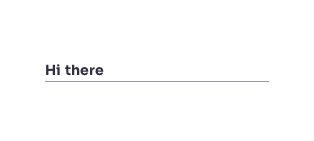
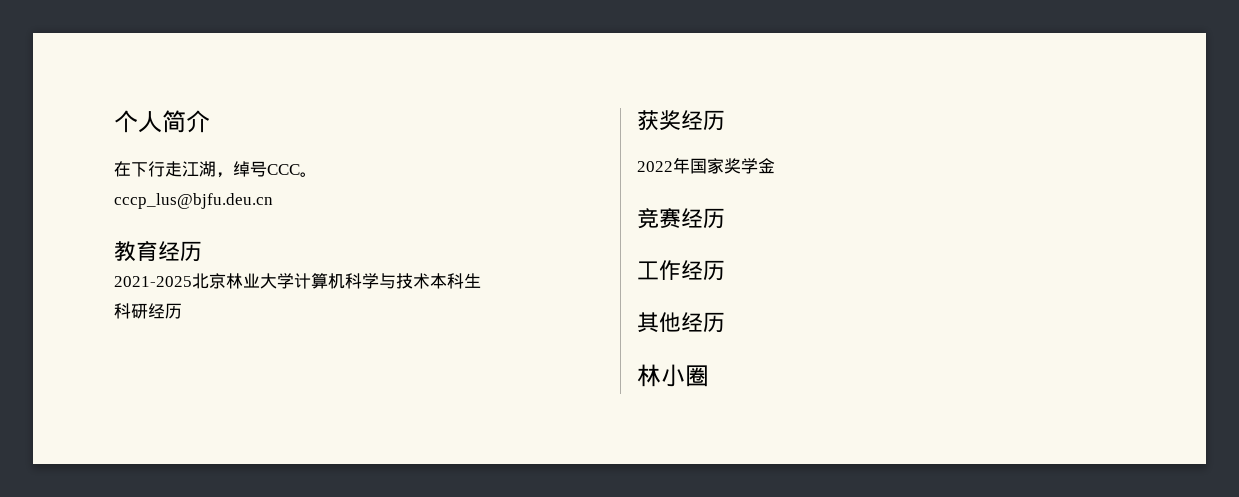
[45,64,104,76] Hi there -> [114,110,210,133] [114,161,317,178] [114,193,273,209] [114,241,202,262] [114,273,481,289] [114,303,182,319] [637,110,725,131] [637,157,775,174] [637,208,725,229] [637,260,725,281] [637,312,725,333] [637,364,709,387] 个人简介 // 在下行走江湖，绰号CCC。 // cccp_lus@bjfu.deu.cn // 教育经历 // 2021-2025北京林业大学计算机科学与技术本科生 // 科研经历 // 获奖经历 // 2022年国家奖学金 // 竞赛经历 // 工作经历 // 其他经历 // 林小圈

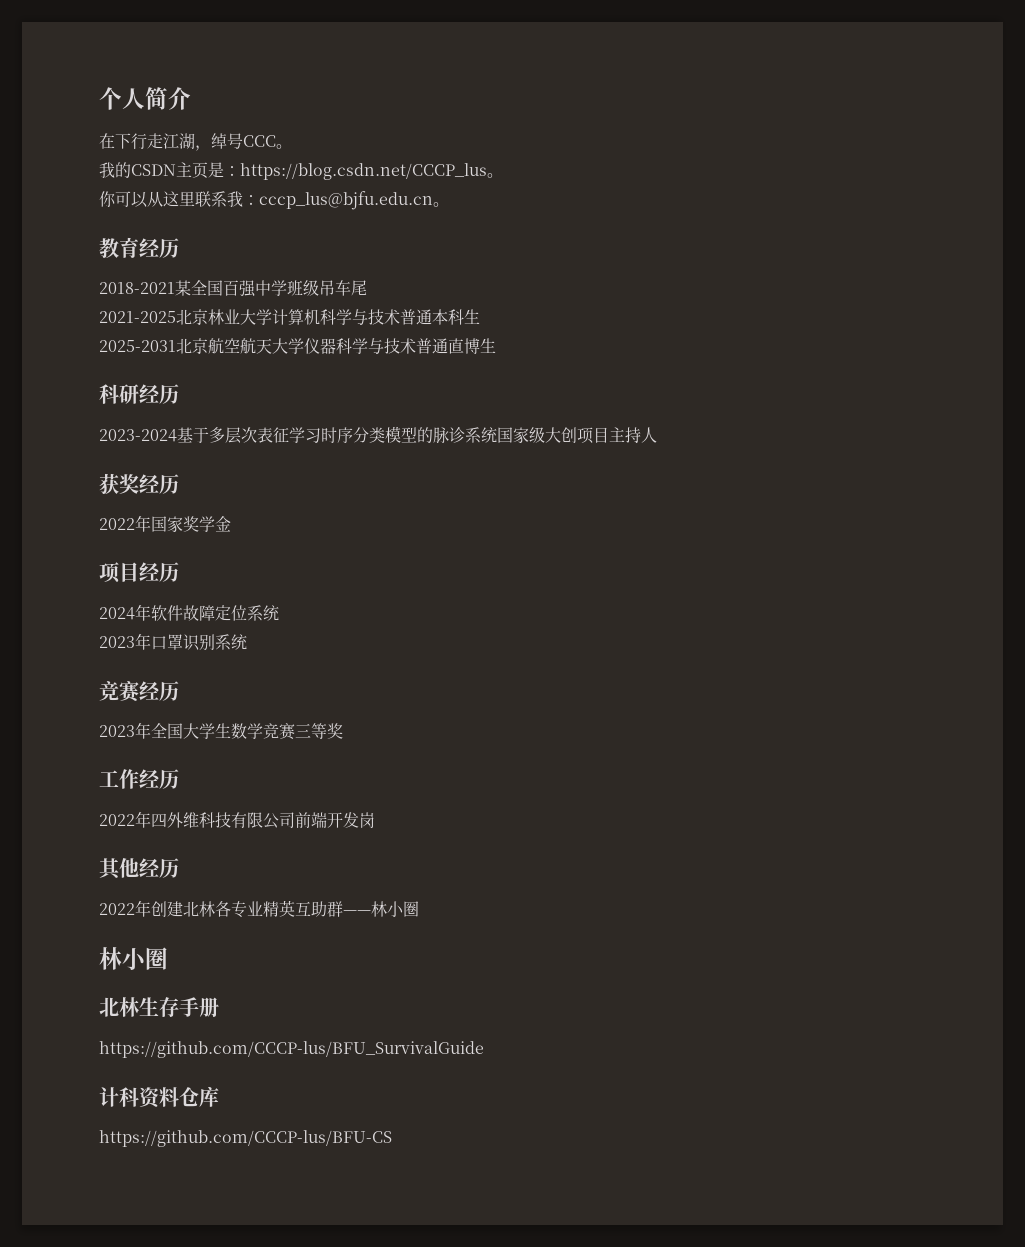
[114,193,273,209] [114,241,202,262] cccp_lus@bjfu.deu.cn // 教育经历 -> [99,162,503,180] [99,191,449,210] [99,237,179,258] [99,280,367,297] 我的CSDN主页是：https://blog.csdn.net/CCCP_lus。 // 你可以从这里联系我：cccp_lus@bjfu.edu.cn。 // 教育经历 // 2018-2021某全国百强中学班级吊车尾
(430, 281) none -> [400,309,432,325] 普通
[114,303,182,319] 科研经历 -> [99,338,496,354] [99,384,179,404] [99,426,657,444] 2025-2031北京航空航天大学仪器科学与技术普通直博生 // 科研经历 // 2023-2024基于多层次表征学习时序分类模型的脉诊系统国家级大创项目主持人
[637,208,725,229] [637,260,725,281] [637,312,725,333] [637,364,709,387] 竞赛经历 // 工作经历 // 其他经历 // 林小圈 -> [99,562,179,583] [99,604,279,621] [99,633,247,651] [99,680,179,703] [99,722,343,740] [99,769,179,789] [99,811,375,829] [99,858,179,880] [99,900,419,918] [99,947,168,970] [99,997,219,1017] [99,1041,484,1058] [99,1086,219,1109] [99,1130,392,1147] 项目经历 // 2024年软件故障定位系统 // 2023年口罩识别系统 // 竞赛经历 // 2023年全国大学生数学竞赛三等奖 // 工作经历 // 2022年四外维科技有限公司前端开发岗 // 其他经历 // 2022年创建北林各专业精英互助群——林小圈 // 林小圈 // 北林生存手册 // https://github.com/CCCP-lus/BFU_SurvivalGuide // 计科资料仓库 // https://github.com/CCCP-lus/BFU-CS

